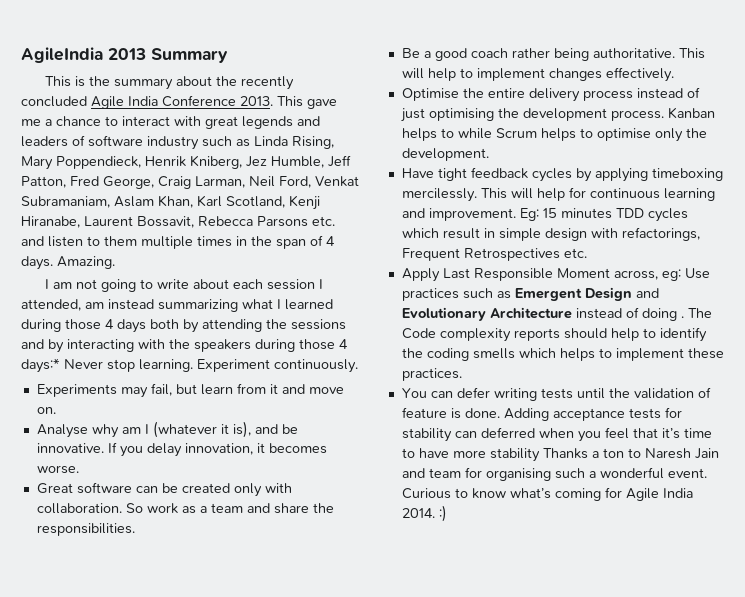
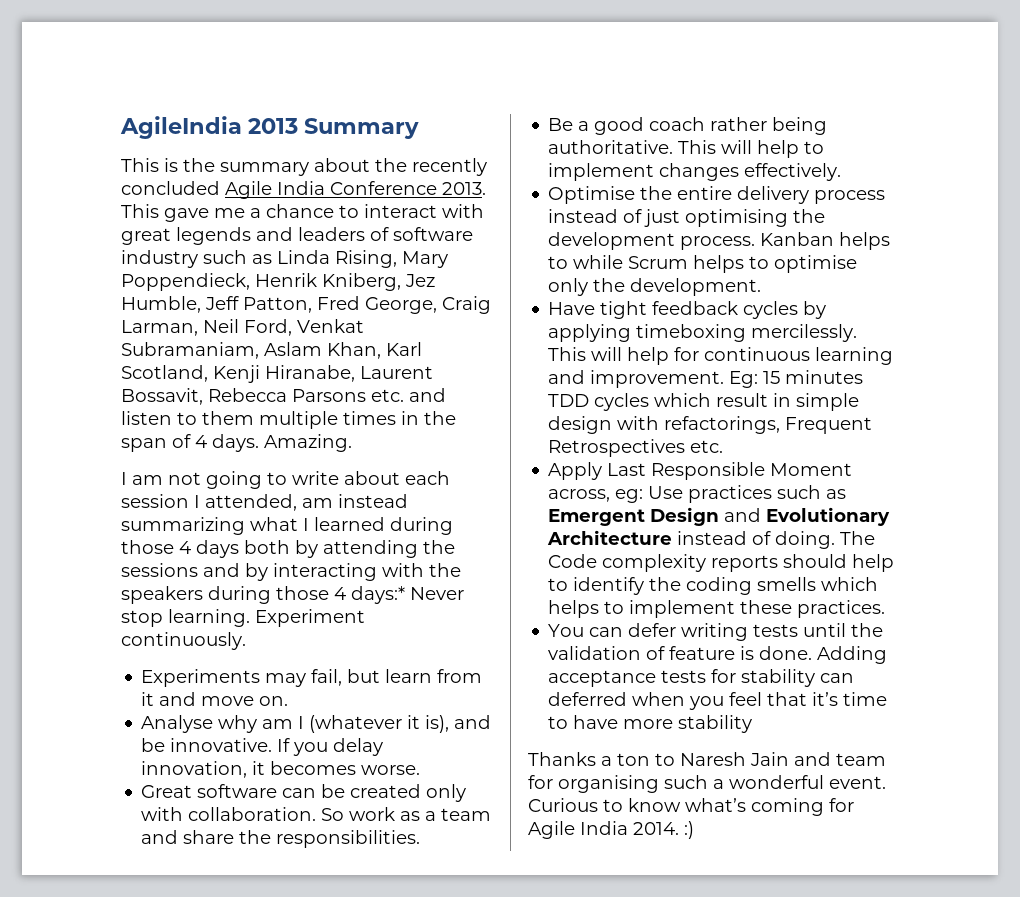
[641,308,684,321] doing . -> [775,531,836,549] doing.
(540, 455) none -> (753, 724) //

